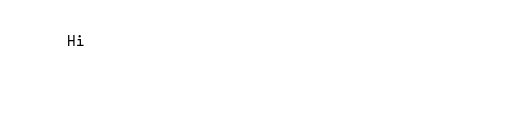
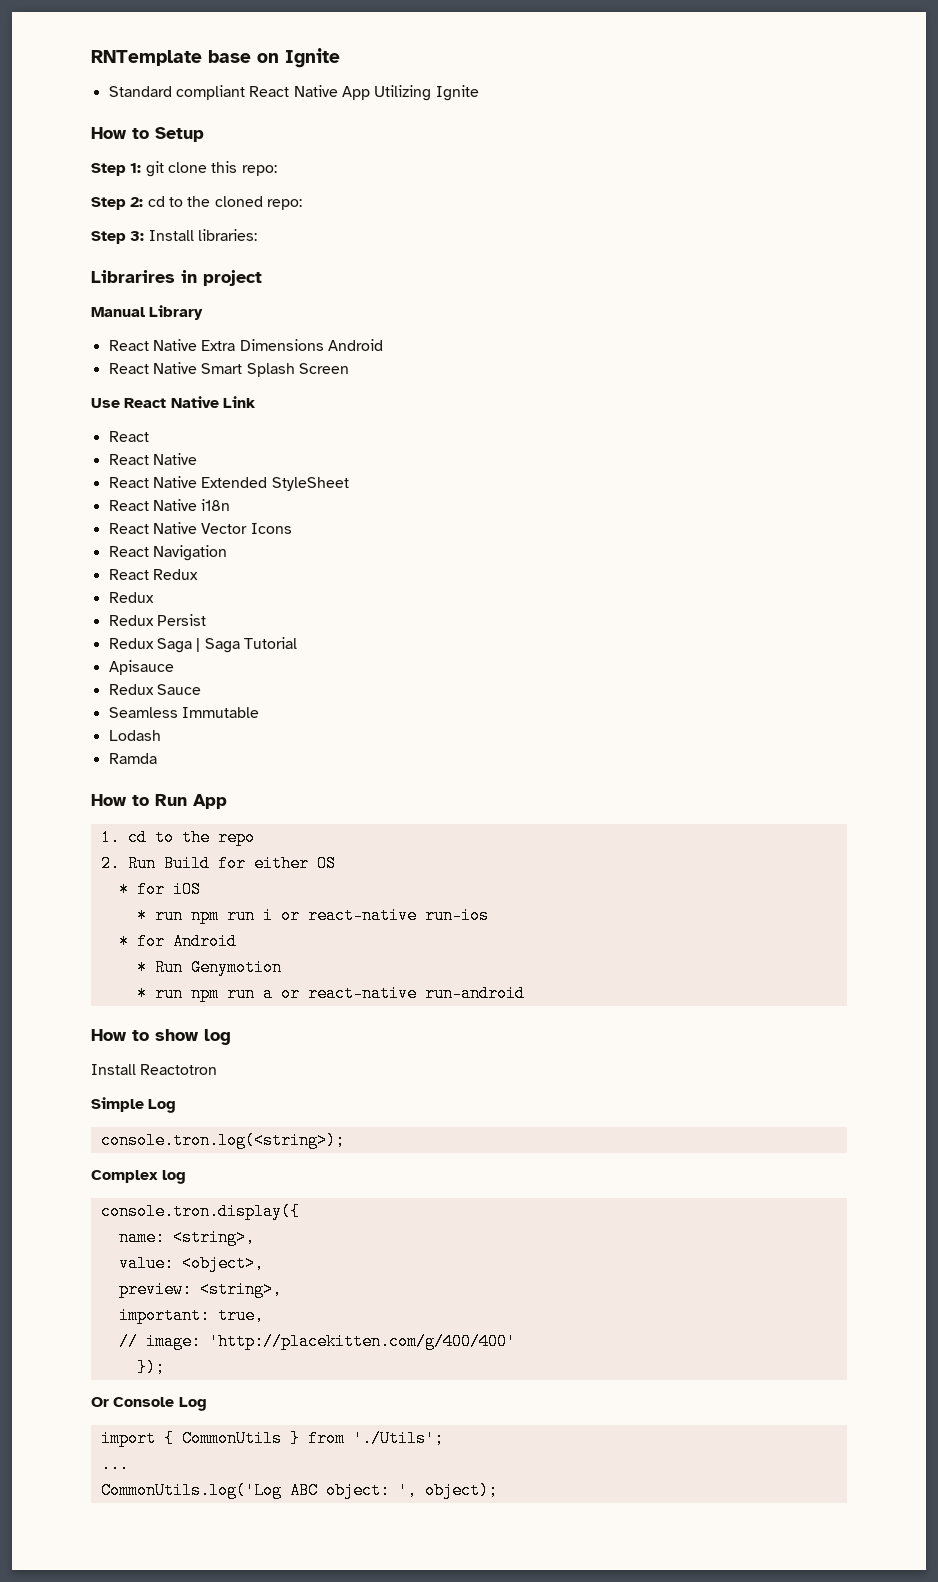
[67,35,85,46] Hi -> [91,48,340,68] [108,85,479,101] [91,127,204,142] [91,161,277,177] [91,196,302,210] [91,229,257,244] [91,270,262,286] [91,305,204,320] [108,339,383,351] [108,362,349,377] [91,396,256,408] [108,431,149,442] [108,453,197,465] [108,476,349,491] [108,499,231,511] [108,522,292,534] [108,545,227,561] [108,569,198,580] [108,592,154,603] [108,614,206,626] [108,637,297,653] [108,660,174,675] [108,684,201,695] [108,707,259,718] [108,730,161,741] [108,753,157,764] [91,794,227,809] [100,829,255,846] [100,855,336,872] [118,881,201,898] [136,907,489,924] [118,933,237,950] [136,959,282,976] [136,985,525,1002] [91,1029,231,1045] [91,1064,218,1075] [91,1097,177,1113] [100,1132,345,1149] [91,1170,187,1184] [100,1203,300,1220] [118,1229,255,1246] [118,1255,264,1272] [118,1281,282,1298] [118,1307,264,1324] [118,1333,516,1350] [136,1359,165,1376] [91,1397,207,1411] [100,1430,444,1447] [100,1456,129,1473] [100,1482,498,1499] RNTemplate base on Ignite // Standard compliant React Native App Utilizing Ignite // How to Setup // Step 1: git clone this repo: // Step 2: cd to the cloned repo: // Step 3: Install libraries: // Librarires in project // Manual Library // React Native Extra Dimensions Android // React Native Smart Splash Screen // Use React Native Link // React // React Native // React Native Extended StyleSheet // React Native i18n // React Native Vector Icons // React Navigation // React Redux // Redux // Redux Persist // Redux Saga | Saga Tutorial // Apisauce // Redux Sauce // Seamless Immutable // Lodash // Ramda // How to Run App // 1. cd to the repo // 2. Run Build for either OS // * for iOS // * run npm run i or react-native run-ios // * for Android // * Run Genymotion // * run npm run a or react-native run-android // How to show log // Install Reactotron // Simple Log // console.tron.log(<string>); // Complex log // console.tron.display({ // name: <string>, // value: <object>, // preview: <string>, // important: true, // // image: 'http://placekitten.com/g/400/400' // }); // Or Console Log // import { CommonUtils } from './Utils'; // ... // CommonUtils.log('Log ABC object: ', object);

